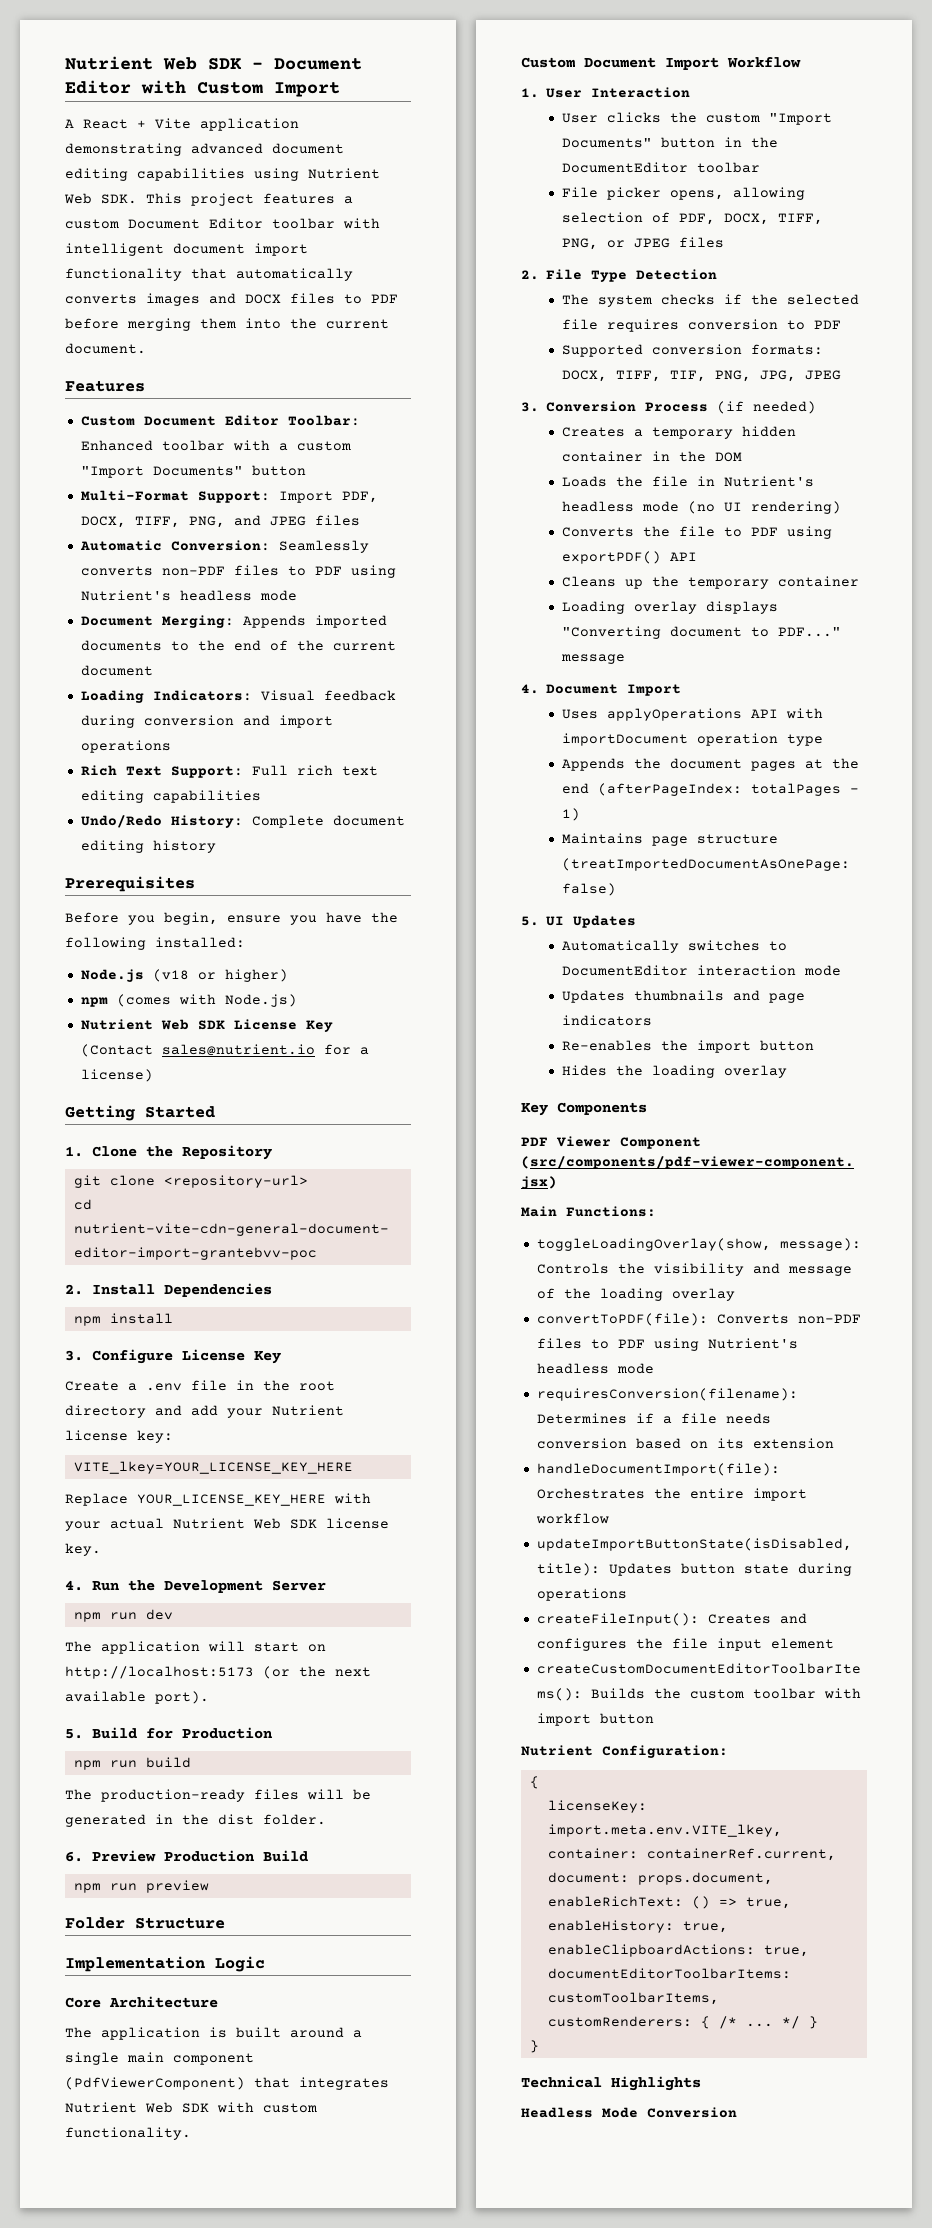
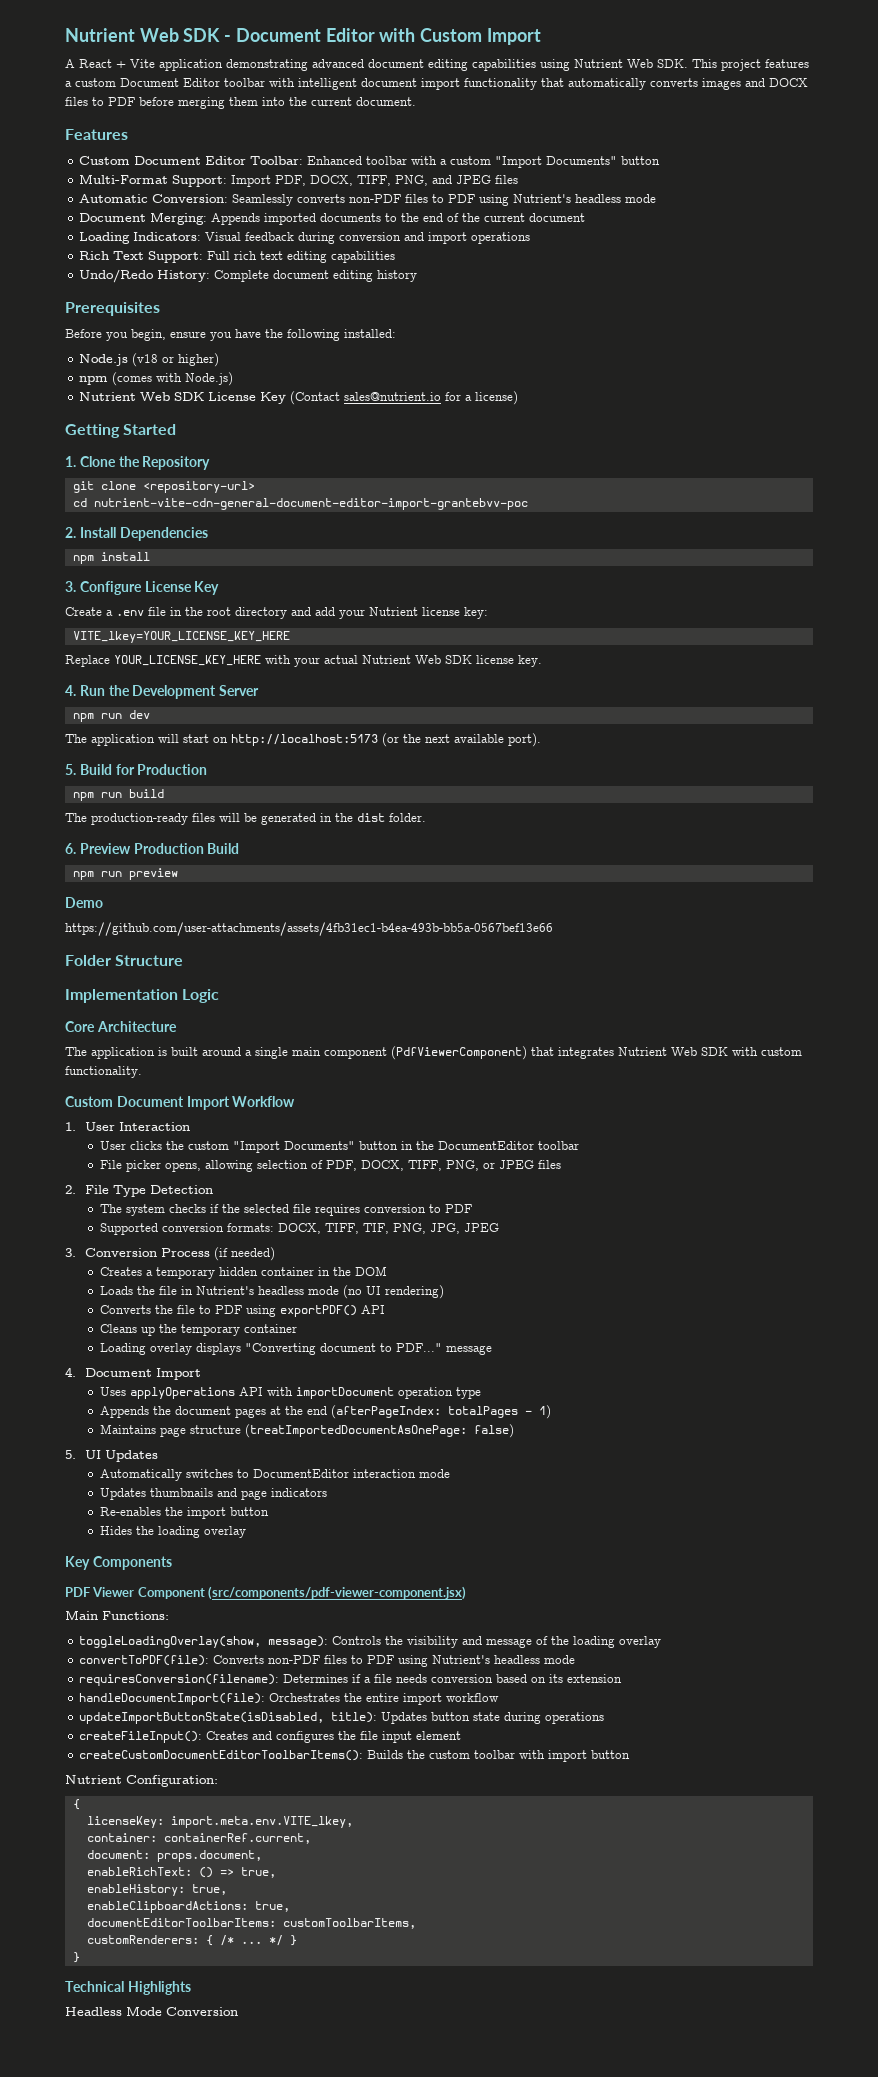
(209, 1886) none -> [65,897,103,908] [65,922,553,936] // Demo // https://github.com/user-attachments/assets/4fb31ec1-b4ea-493b-bb5a-0567bef13e66

